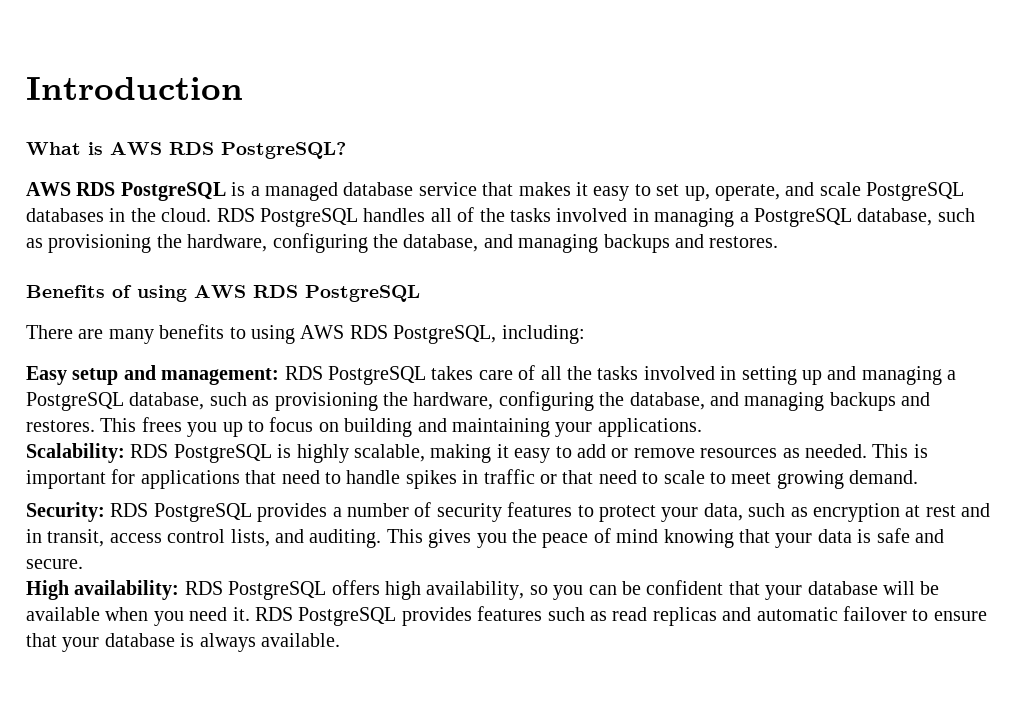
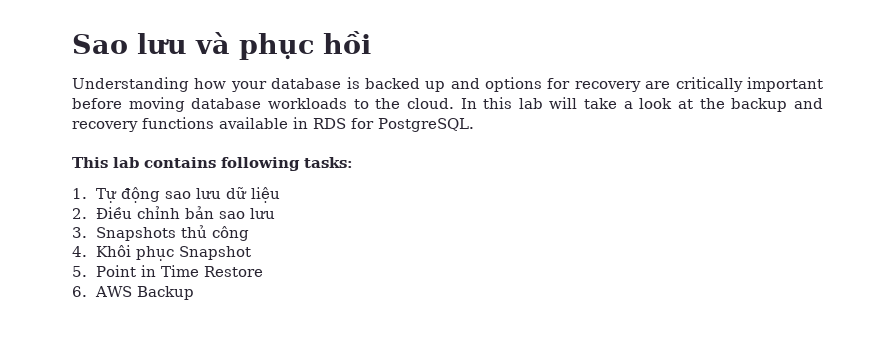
[26,77,243,100] [26,142,346,159] [26,182,965,201] [26,207,975,227] [26,233,779,253] [26,285,420,302] [26,324,585,344] [26,365,957,385] [26,391,931,411] [26,417,702,437] [26,443,928,463] [26,469,919,489] [26,502,991,522] [26,528,944,548] [26,559,83,569] [26,580,940,600] [26,606,987,626] [26,633,340,652] Introduction // What is AWS RDS PostgreSQL? // AWS RDS PostgreSQL is a managed database service that makes it easy to set up, operate, and scale PostgreSQL databases in the cloud. RDS PostgreSQL handles all of the tasks involved in managing a PostgreSQL database, such as provisioning the hardware, configuring the database, and managing backups and restores. // Benefits of using AWS RDS PostgreSQL // There are many benefits to using AWS RDS PostgreSQL, including: // Easy setup and management: RDS PostgreSQL takes care of all the tasks involved in setting up and managing a PostgreSQL database, such as provisioning the hardware, configuring the database, and managing backups and restores. This frees you up to focus on building and maintaining your applications. // Scalability: RDS PostgreSQL is highly scalable, making it easy to add or remove resources as needed. This is important for applications that need to handle spikes in traffic or that need to scale to meet growing demand. // Security: RDS PostgreSQL provides a number of security features to protect your data, such as encryption at rest and in transit, access control lists, and auditing. This gives you the peace of mind knowing that your data is safe and secure. // High availability: RDS PostgreSQL offers high availability, so you can be confident that your database will be available when you need it. RDS PostgreSQL provides features such as read replicas and automatic failover to ensure that your database is always available. -> [72,31,371,60] [72,77,823,92] [72,97,823,112] [72,117,474,132] [72,157,353,171] [72,187,281,203] [72,206,276,219] [72,225,250,241] [72,245,252,261] [72,265,264,277] [72,286,195,300] Sao lưu và phục hồi // Understanding how your database is backed up and options for recovery are critically important before moving database workloads to the cloud. In this lab will take a look at the backup and recovery functions available in RDS for PostgreSQL. // This lab contains following tasks: // 1. Tự động sao lưu dữ liệu // 2. Điều chỉnh bản sao lưu // 3. Snapshots thủ công // 4. Khôi phục Snapshot // 5. Point in Time Restore // 6. AWS Backup

